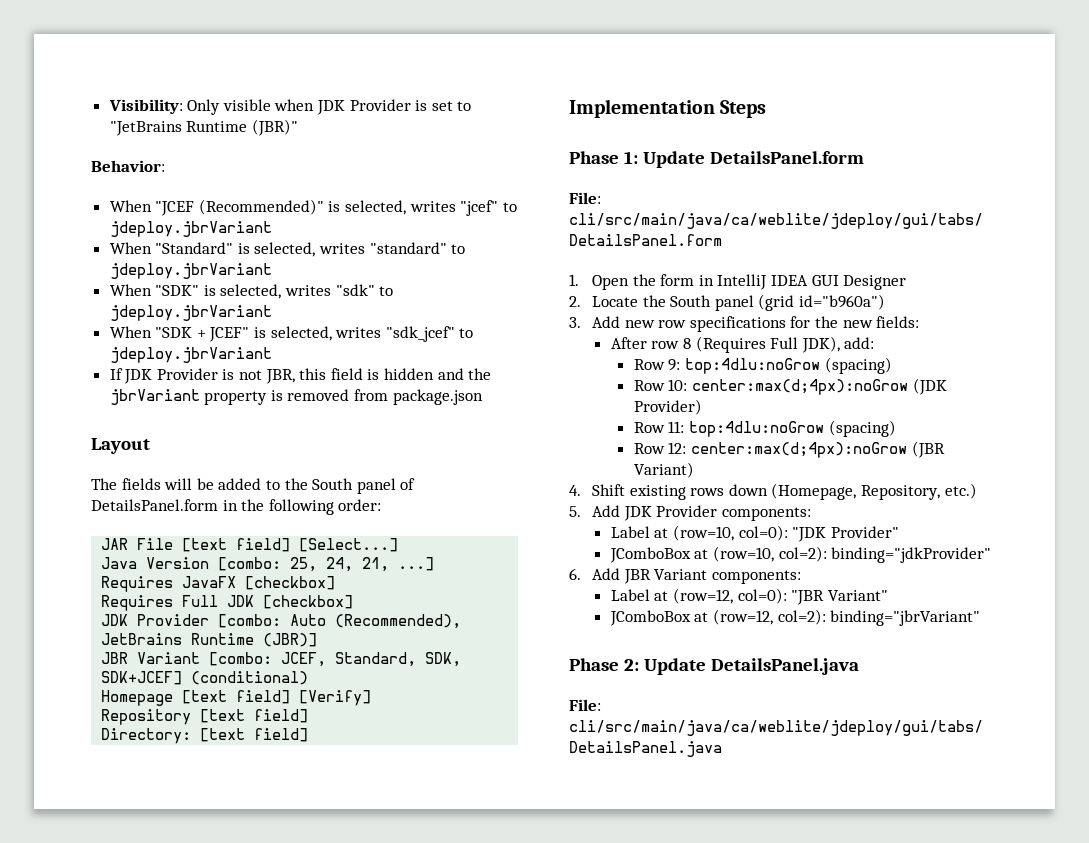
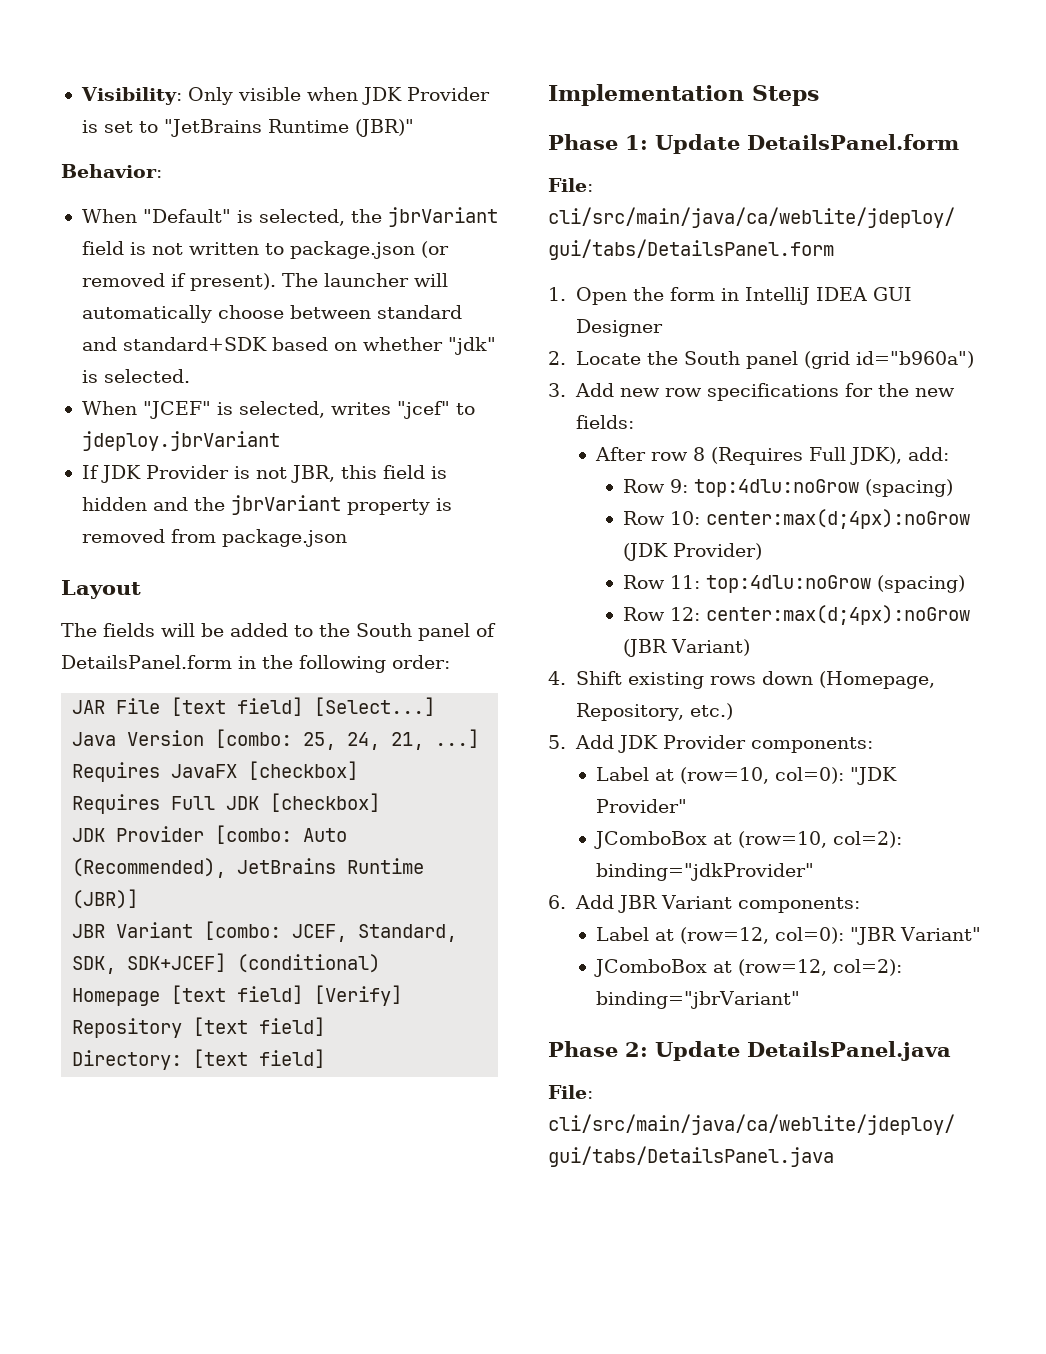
[155,199,324,216] "JCEF (Recommended)" -> [142,207,498,227] [81,241,449,259] [81,273,448,291] [81,305,462,323] [81,337,496,355] [81,369,190,383] [81,401,211,419] "Default" is selected, the jbrVariant field is not written to package.json (or removed if present). The launcher will automatically choose between standard and standard+SDK based on whether "jdk" is selected. // When "JCEF"
[109,242,466,257] [109,263,272,279] [109,284,394,299] [109,305,272,321] [109,326,474,342] [109,347,272,363] // When "Standard" is selected, writes "standard" to jdeploy.jbrVariant // When "SDK" is selected, writes "sdk" to jdeploy.jbrVariant // When "SDK + JCEF" is selected, writes "sdk_jcef" to jdeploy.jbrVariant -> (280, 441) none

